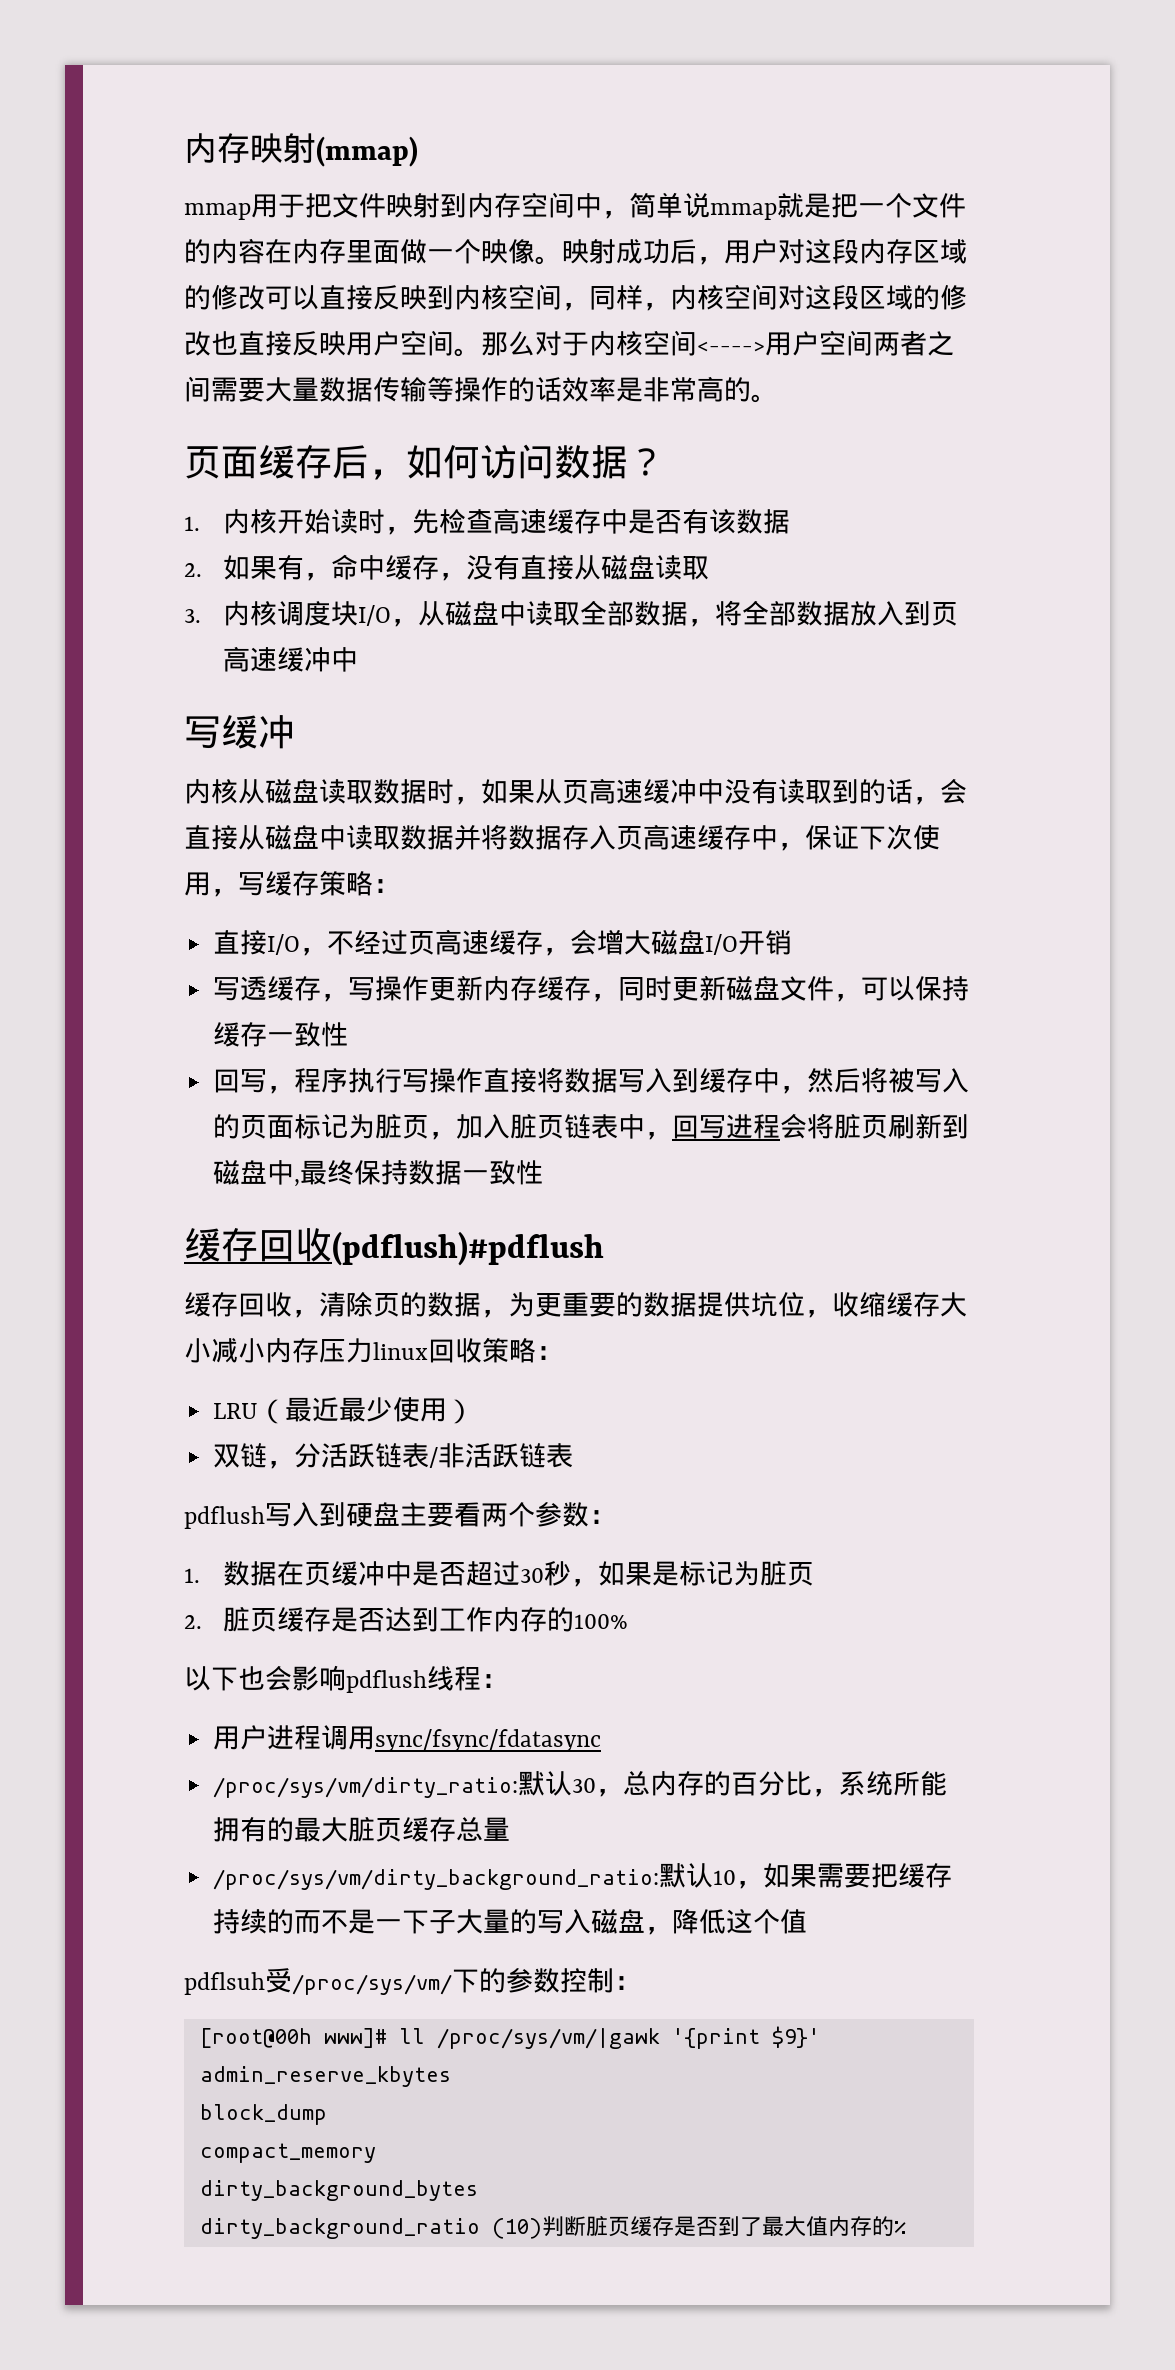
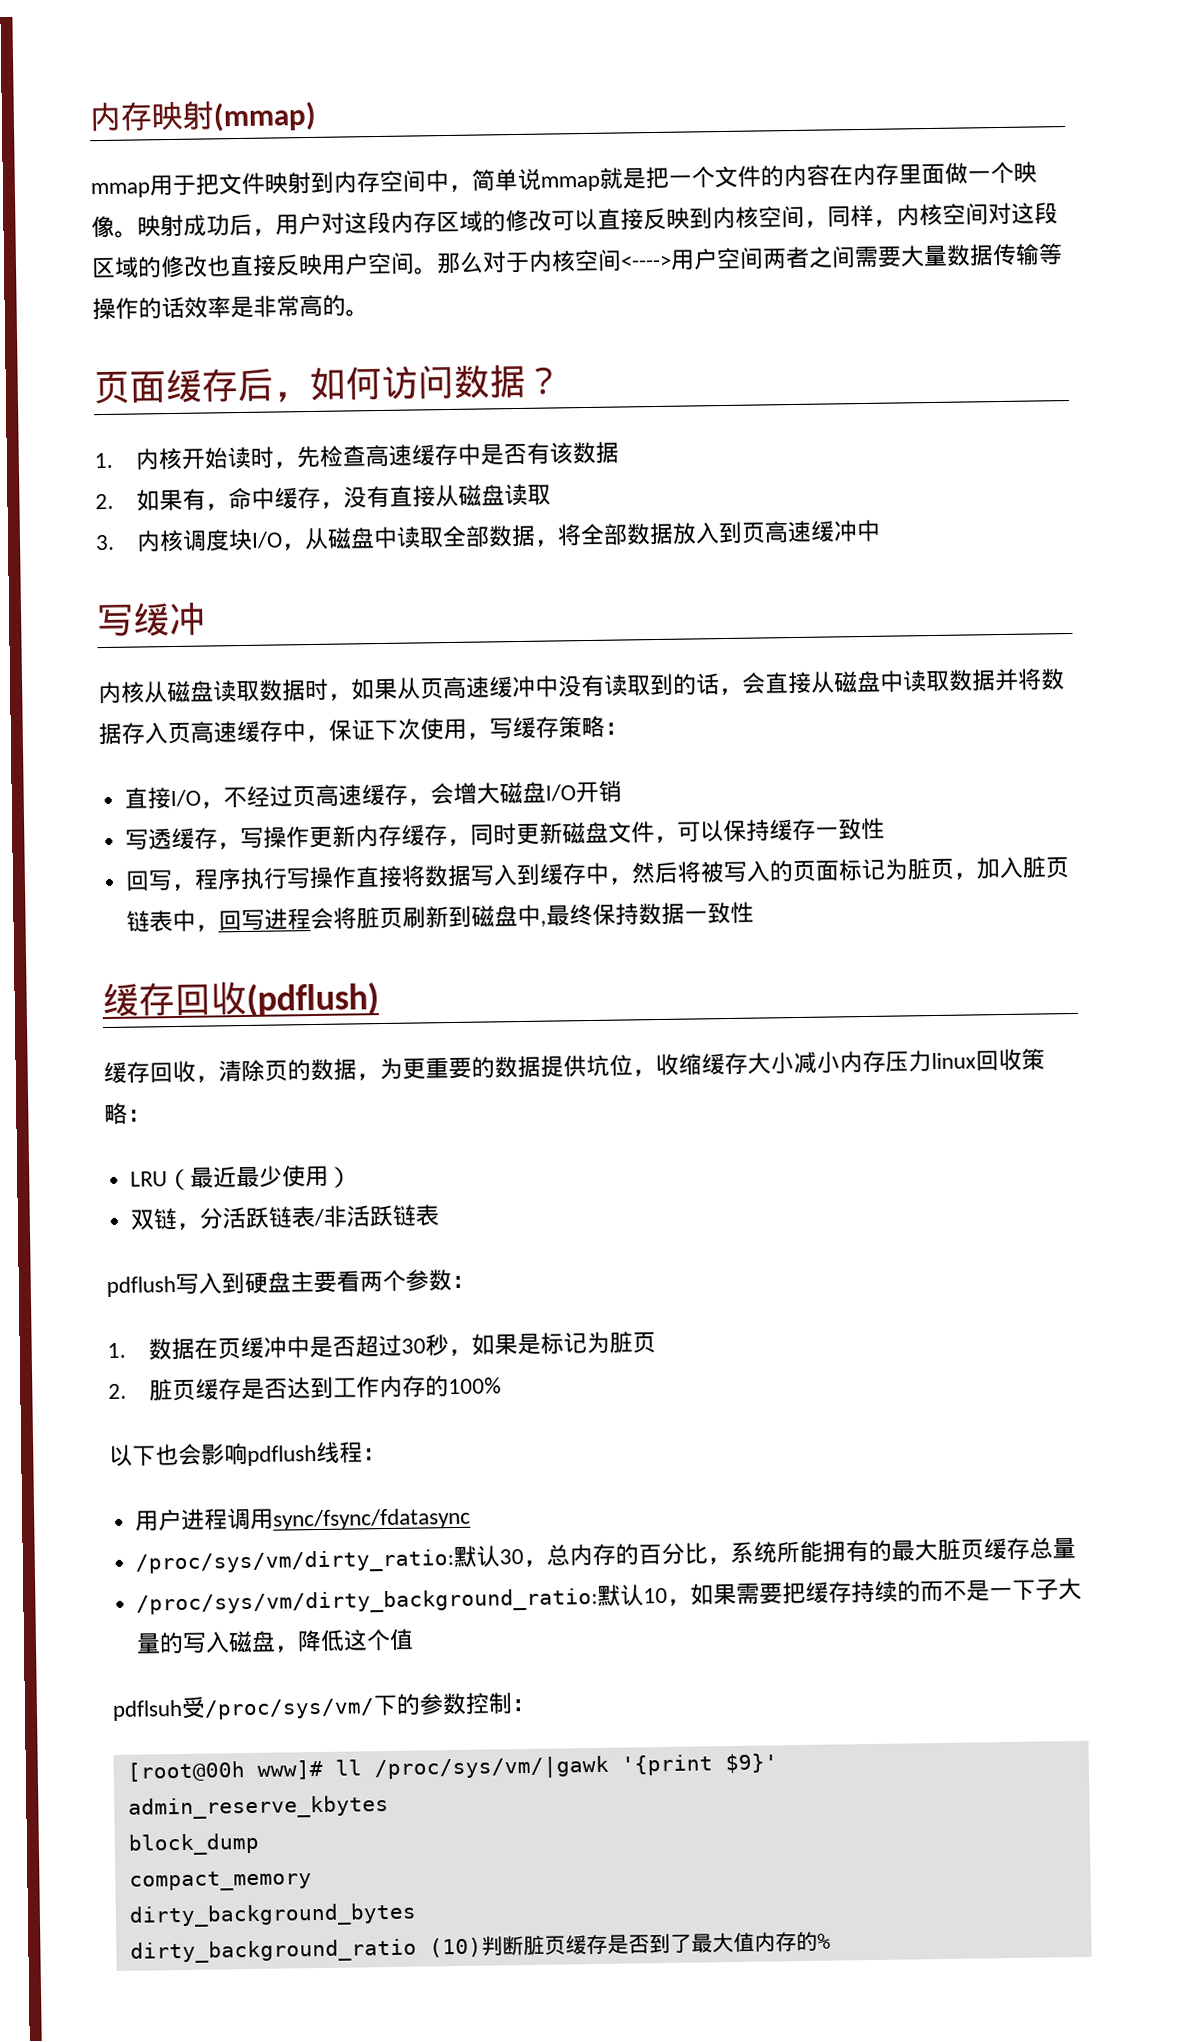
[332,1231,604,1266] (pdflush)#pdflush -> [246,982,379,1017] (pdflush)

